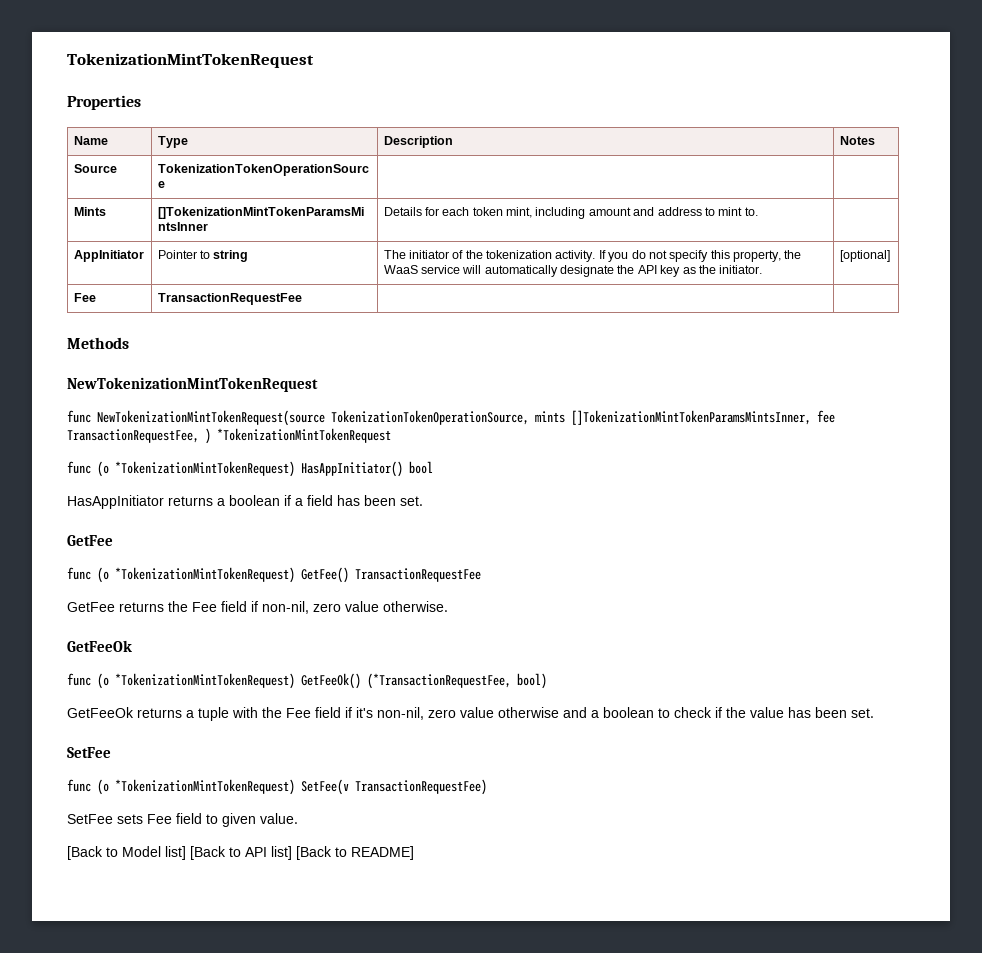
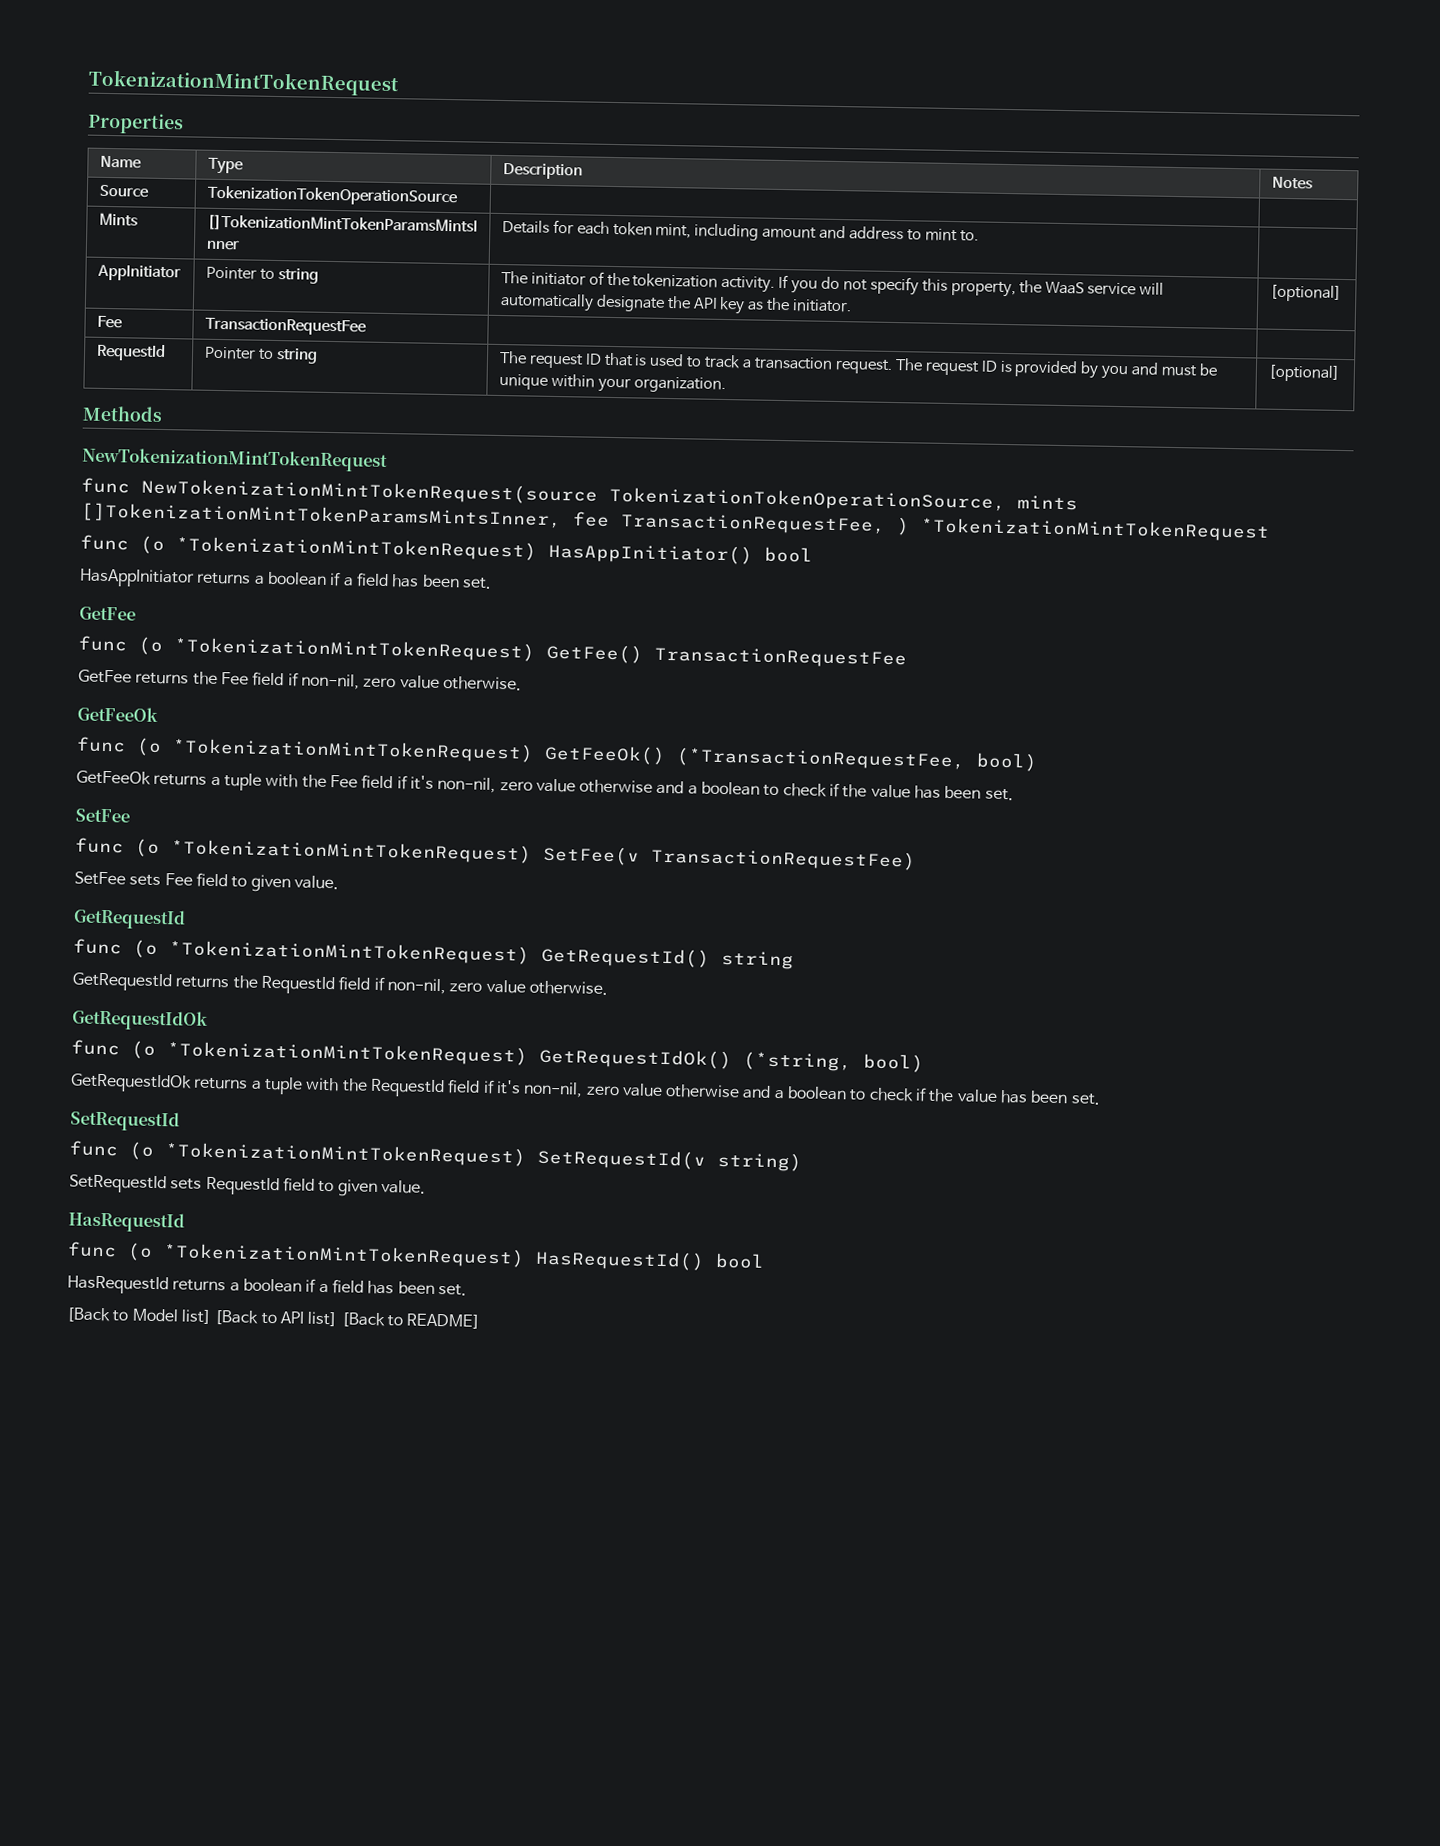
(302, 299) none -> [95,343,166,362] [203,346,318,364] [498,350,1219,380] [498,373,726,394] [1267,364,1341,382] // RequestId | Pointer to string | The request ID that is used to track a transaction request. The request ID is provided by you and must be unique within your organization. | [optional]
(298, 818) none -> [73,908,186,930] [73,938,794,970] [72,972,608,996] [72,1009,208,1031] [71,1039,924,1073] [70,1073,1101,1105] [70,1110,180,1132] [69,1140,802,1172] [69,1174,426,1197] [68,1211,185,1233] [67,1241,765,1271] [67,1275,467,1296] // GetRequestId // func (o *TokenizationMintTokenRequest) GetRequestId() string // GetRequestId returns the RequestId field if non-nil, zero value otherwise. // GetRequestIdOk // func (o *TokenizationMintTokenRequest) GetRequestIdOk() (*string, bool) // GetRequestIdOk returns a tuple with the RequestId field if it's non-nil, zero value otherwise and a boolean to check if the value has been set. // SetRequestId // func (o *TokenizationMintTokenRequest) SetRequestId(v string) // SetRequestId sets RequestId field to given value. // HasRequestId // func (o *TokenizationMintTokenRequest) HasRequestId() bool // HasRequestId returns a boolean if a field has been set.

